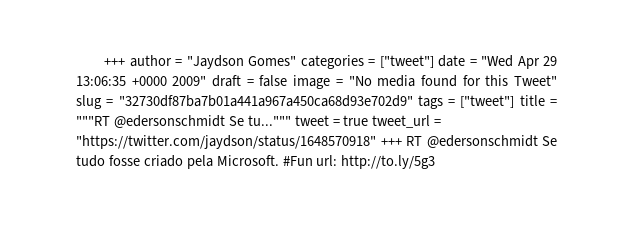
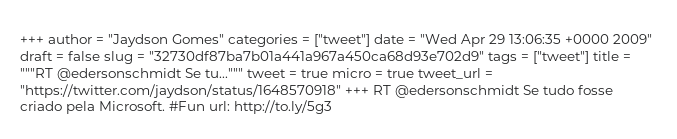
[293,75,557,89] image = "No media found for this Tweet" -> (100, 56) none
(369, 120) none -> [332,68,414,78] micro = true

